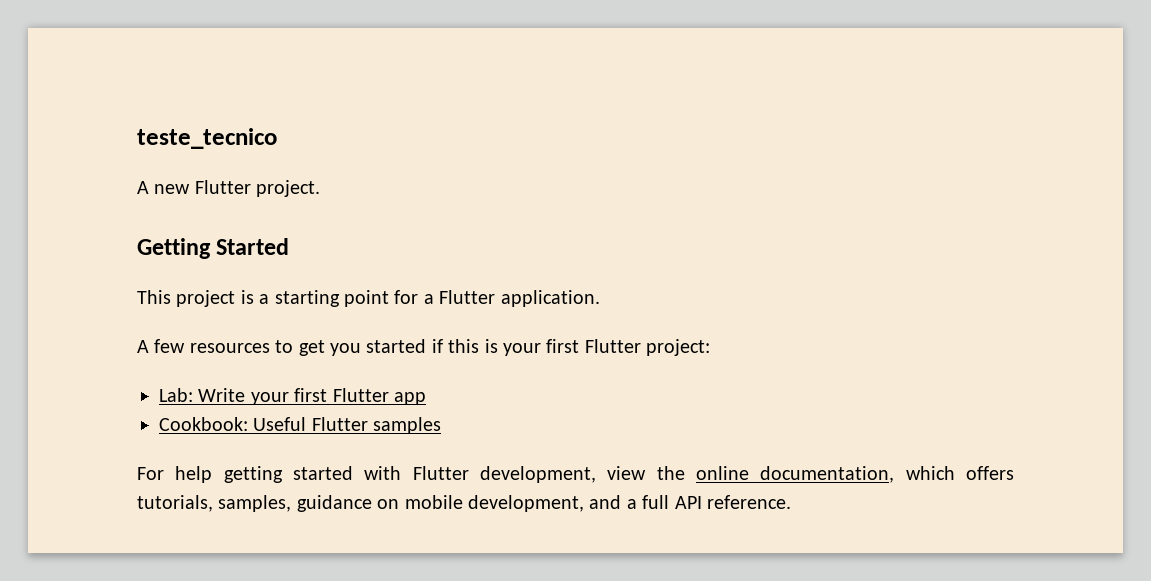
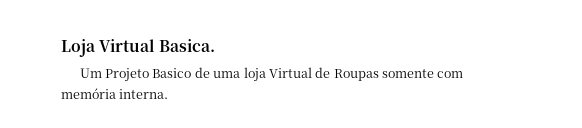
[137,128,277,149] [137,180,321,197] [137,238,290,259] [137,290,600,307] [137,339,711,356] [159,388,426,405] [159,417,442,434] [137,466,1015,483] [137,495,791,512] teste_tecnico // A new Flutter project. // Getting Started // This project is a starting point for a Flutter application. // A few resources to get you started if this is your first Flutter project: // Lab: Write your first Flutter app // Cookbook: Useful Flutter samples // For help getting started with Flutter development, view the online documentation, which offers tutorials, samples, guidance on mobile development, and a full API reference. -> [61,39,216,57] [79,67,464,82] [61,88,169,99] Loja Virtual Basica. // Um Projeto Basico de uma loja Virtual de Roupas somente com memória interna.

